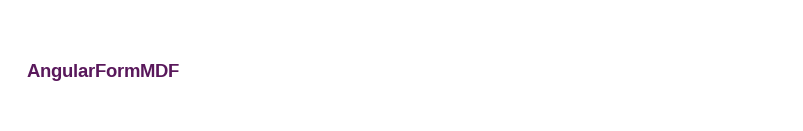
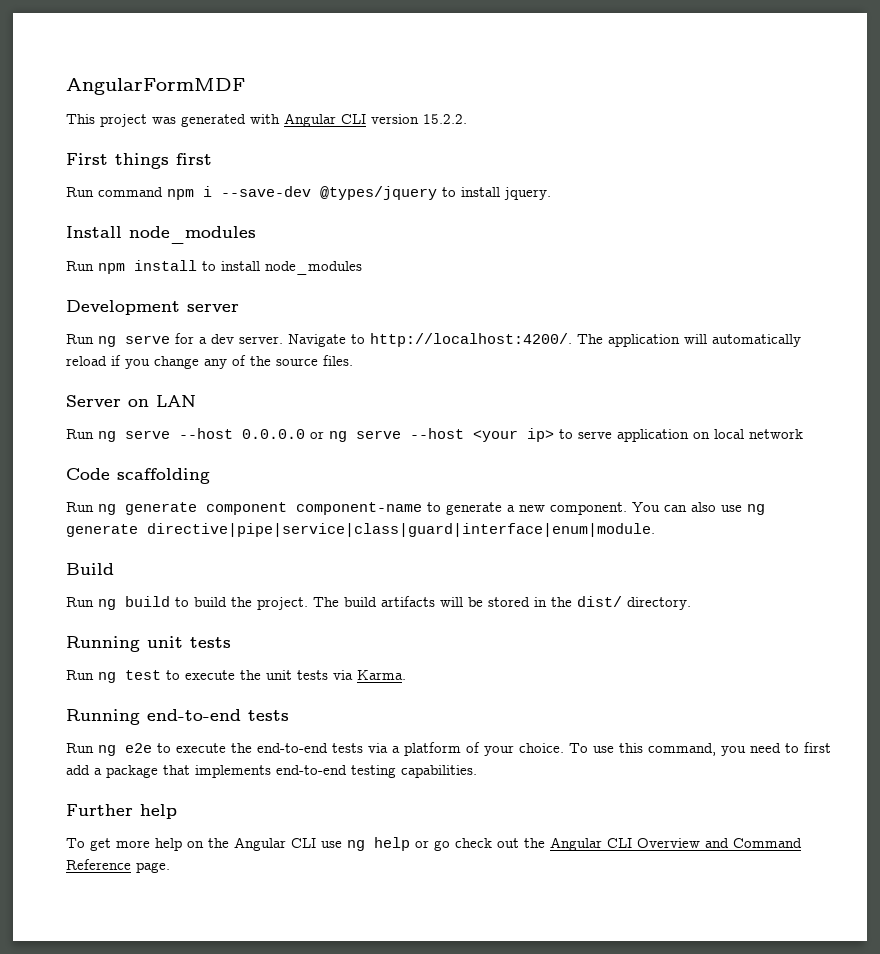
(179, 72) none -> [66,113,467,127] [66,153,212,169] [66,186,551,200] [66,226,256,244] [66,260,362,275] [66,300,239,315] [66,333,801,347] [66,355,353,369] [66,395,196,407] [66,428,803,442] [66,468,210,484] [66,502,765,515] [66,523,655,537] [66,563,114,575] [66,596,691,610] [66,636,231,652] [66,670,406,683] [66,709,289,725] [66,742,831,756] [66,765,477,778] [66,804,177,819] [66,837,802,851] [66,859,170,873] // This project was generated with Angular CLI version 15.2.2. // First things first // Run command npm i --save-dev @types/jquery to install jquery. // Install node_modules // Run npm install to install node_modules // Development server // Run ng serve for a dev server. Navigate to http://localhost:4200/. The application will automatically reload if you change any of the source files. // Server on LAN // Run ng serve --host 0.0.0.0 or ng serve --host <your ip> to serve application on local network // Code scaffolding // Run ng generate component component-name to generate a new component. You can also use ng generate directive|pipe|service|class|guard|interface|enum|module. // Build // Run ng build to build the project. The build artifacts will be stored in the dist/ directory. // Running unit tests // Run ng test to execute the unit tests via Karma. // Running end-to-end tests // Run ng e2e to execute the end-to-end tests via a platform of your choice. To use this command, you need to first add a package that implements end-to-end testing capabilities. // Further help // To get more help on the Angular CLI use ng help or go check out the Angular CLI Overview and Command Reference page.

